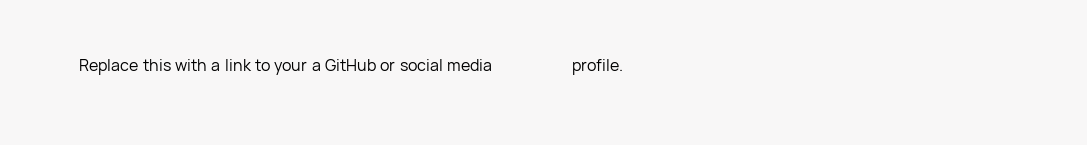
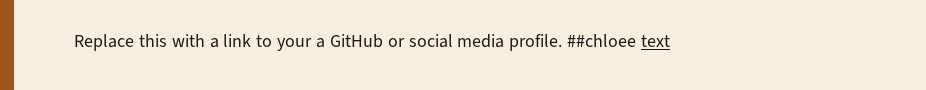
(623, 67) none -> [567,34,671,47] ##chloee text

